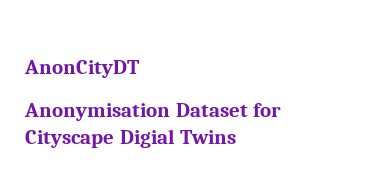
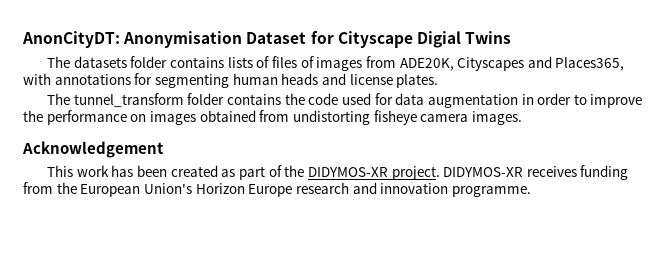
[24,60,140,78] AnonCityDT // -> [22,31,120,48] AnonCityDT:
(237, 137) none -> [47,56,625,71] [23,73,439,88] [47,93,643,108] [23,110,522,125] [22,141,164,158] [47,165,629,180] [23,182,531,197] // The datasets folder contains lists of files of images from ADE20K, Cityscapes and Places365, with annotations for segmenting human heads and license plates. // The tunnel_transform folder contains the code used for data augmentation in order to improve the performance on images obtained from undistorting fisheye camera images. // Acknowledgement // This work has been created as part of the DIDYMOS-XR project. DIDYMOS-XR receives funding from the European Union's Horizon Europe research and innovation programme.

